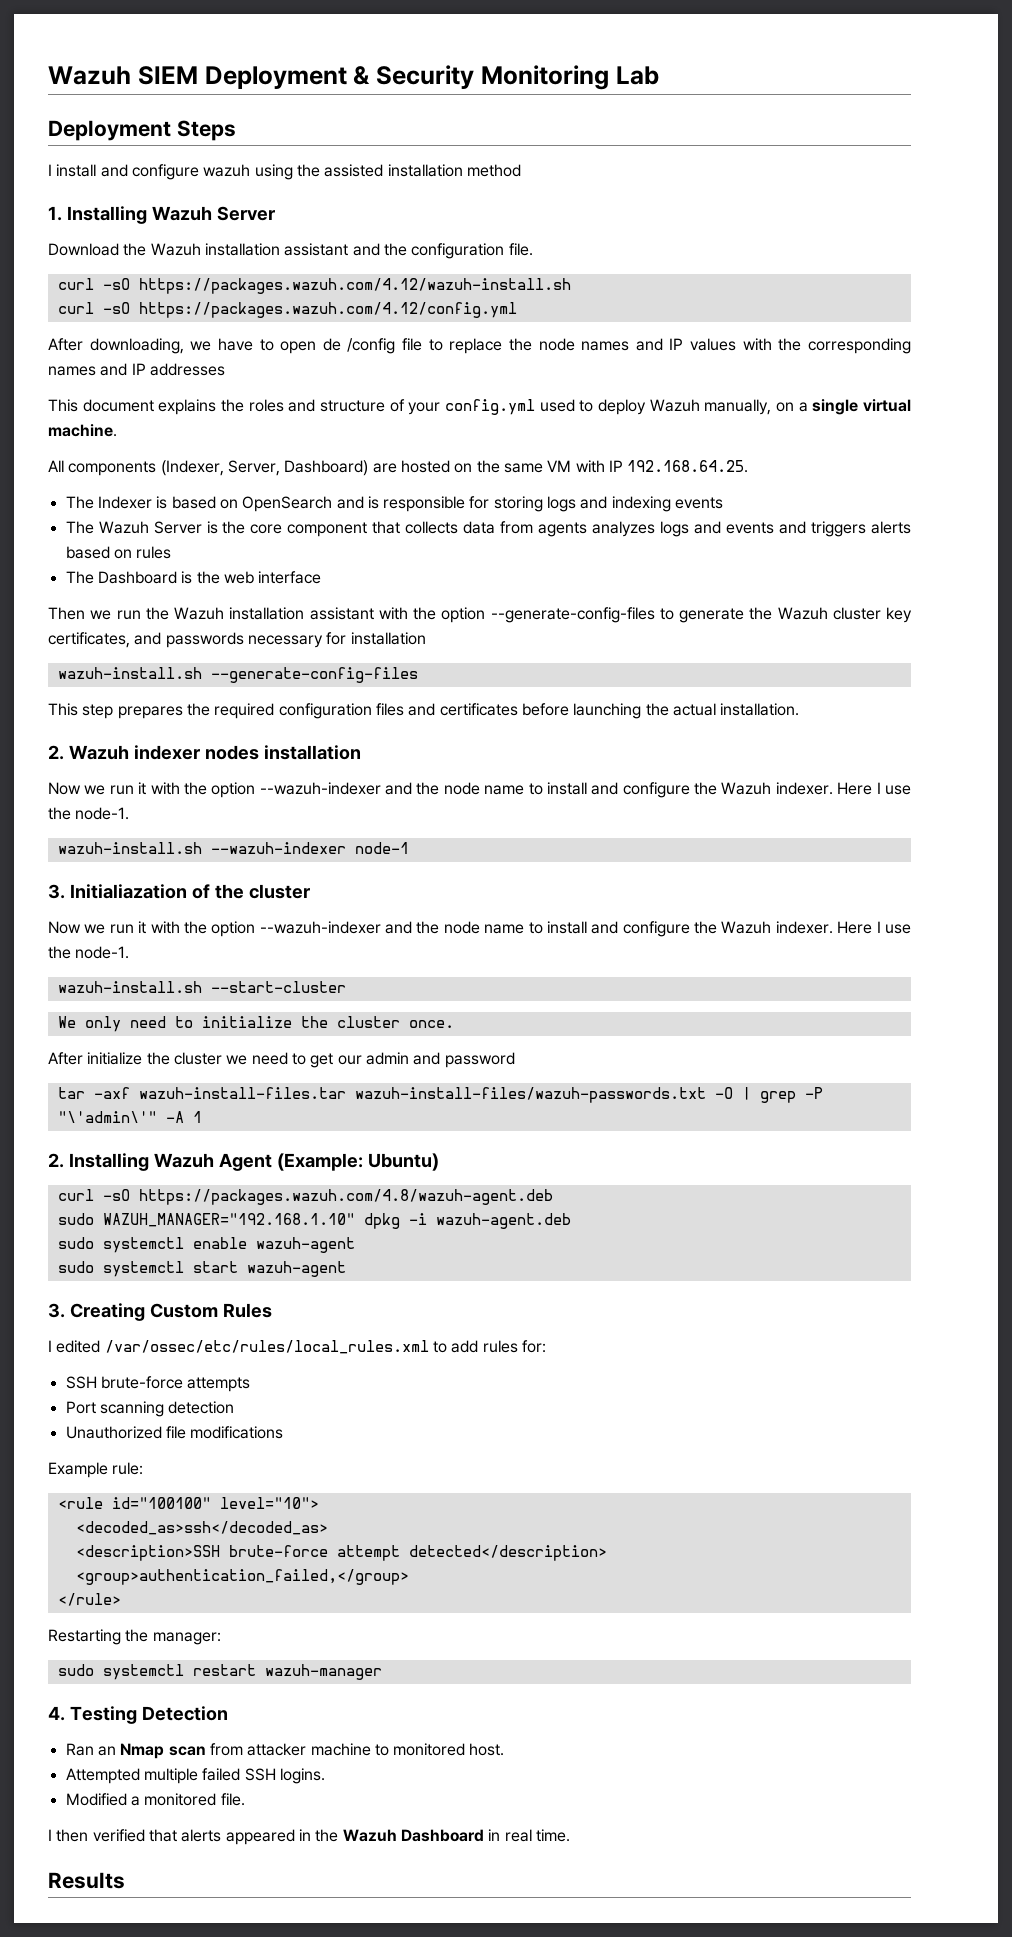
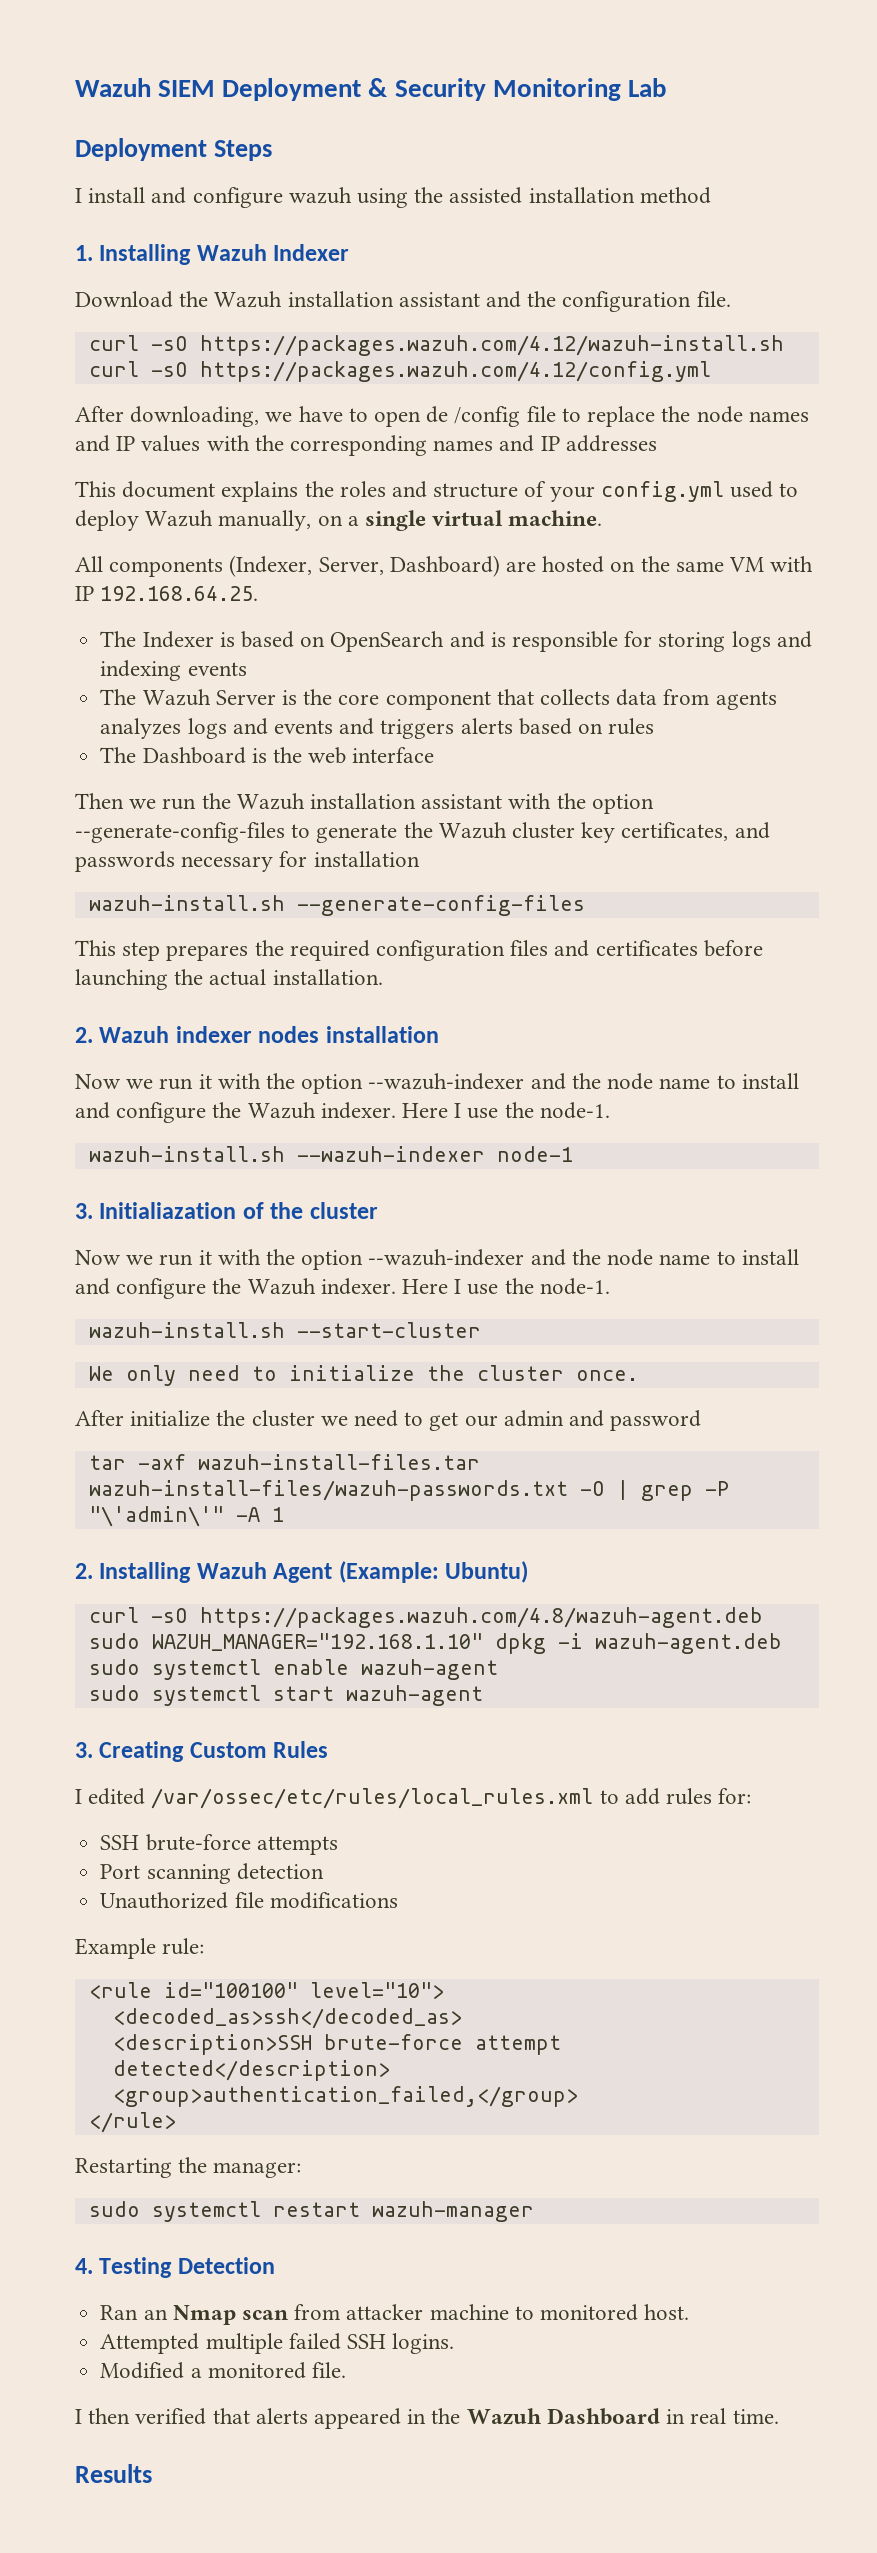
[216,206,275,221] Server -> [273,244,350,261] Indexer

